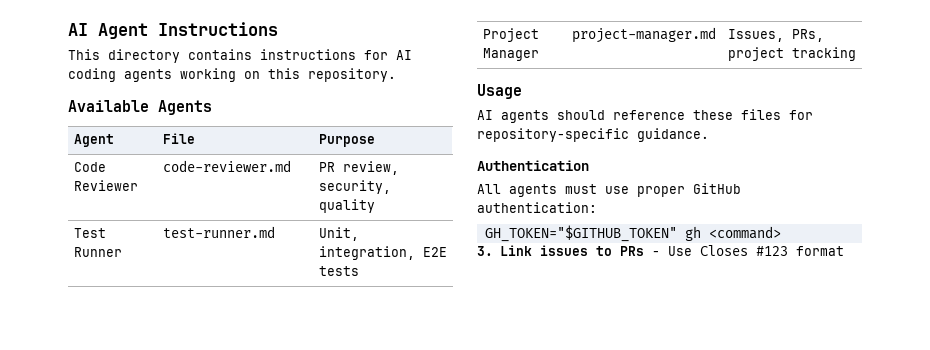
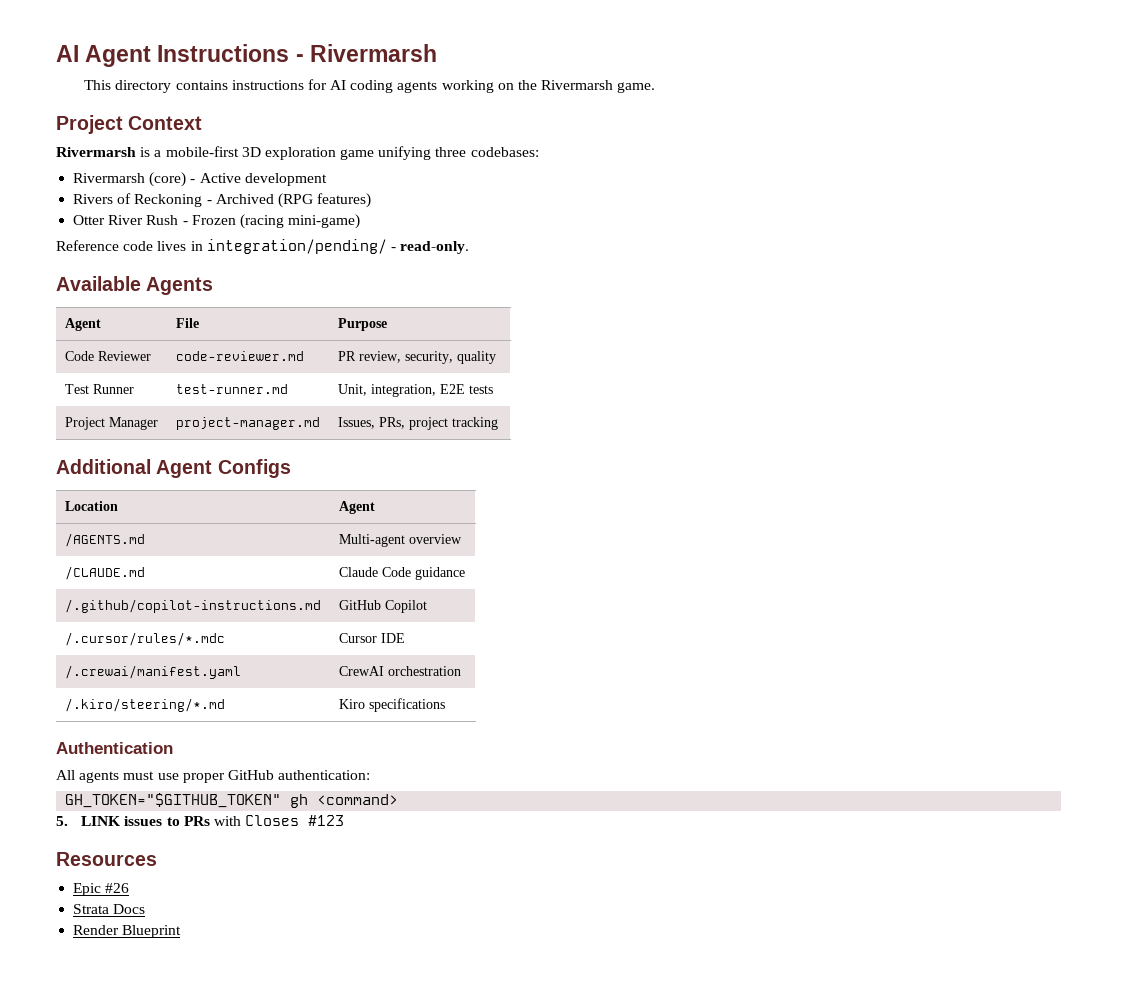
(278, 29) none -> [295,44,437,62] - Rivermarsh
[268,68,396,82] this repository. -> [518,80,656,93] [56,115,203,134] [56,146,539,160] [73,172,327,187] [73,193,372,208] [73,214,361,229] [56,239,470,254] the Rivermarsh game. // Project Context // Rivermarsh is a mobile-first 3D exploration game unifying three codebases: // Rivermarsh (core) - Active development // Rivers of Reckoning - Archived (RPG features) // Otter River Rush - Frozen (racing mini-game) // Reference code lives in integration/pending/ - read-only.
[477,84,522,99] [477,109,813,123] [477,128,709,142] Usage // AI agents should reference these files for repository-specific guidance. -> [56,459,291,478] [64,501,118,511] [338,501,375,514] [64,533,145,547] [338,534,462,547] [64,566,145,580] [338,567,465,580] [64,599,321,613] [338,600,427,613] [64,632,225,646] [338,633,405,643] [64,665,241,679] [338,666,461,676] [64,698,225,712] [338,698,445,712] Additional Agent Configs // Location | Agent // /AGENTS.md | Multi-agent overview // /CLAUDE.md | Claude Code guidance // /.github/copilot-instructions.md | GitHub Copilot // /.cursor/rules/*.mdc | Cursor IDE // /.crewai/manifest.yaml | CrewAI orchestration // /.kiro/steering/*.md | Kiro specifications
[477,245,532,256] 3. Link -> [56,816,121,826] 5. LINK
[651,246,692,256] - Use -> [213,816,241,826] with
[795,246,844,256] format -> [56,852,157,866] [73,883,130,896] [73,904,146,914] [73,925,182,938] // Resources // Epic #26 // Strata Docs // Render Blueprint

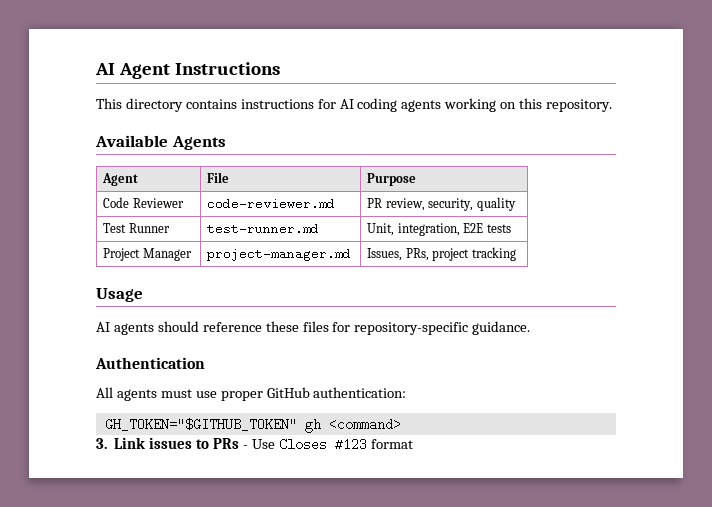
[295,44,437,62] - Rivermarsh -> (280, 68) none
[518,80,656,93] [56,115,203,134] [56,146,539,160] [73,172,327,187] [73,193,372,208] [73,214,361,229] [56,239,470,254] the Rivermarsh game. // Project Context // Rivermarsh is a mobile-first 3D exploration game unifying three codebases: // Rivermarsh (core) - Active development // Rivers of Reckoning - Archived (RPG features) // Otter River Rush - Frozen (racing mini-game) // Reference code lives in integration/pending/ - read-only. -> [519,98,613,112] this repository.
[56,459,291,478] [64,501,118,511] [338,501,375,514] [64,533,145,547] [338,534,462,547] [64,566,145,580] [338,567,465,580] [64,599,321,613] [338,600,427,613] [64,632,225,646] [338,633,405,643] [64,665,241,679] [338,666,461,676] [64,698,225,712] [338,698,445,712] Additional Agent Configs // Location | Agent // /AGENTS.md | Multi-agent overview // /CLAUDE.md | Claude Code guidance // /.github/copilot-instructions.md | GitHub Copilot // /.cursor/rules/*.mdc | Cursor IDE // /.crewai/manifest.yaml | CrewAI orchestration // /.kiro/steering/*.md | Kiro specifications -> [96,288,143,302] [96,321,531,335] Usage // AI agents should reference these files for repository-specific guidance.
[56,816,121,826] 5. LINK -> [96,437,146,449] 3. Link
[213,816,241,826] with -> [242,439,275,449] - Use
[56,852,157,866] [73,883,130,896] [73,904,146,914] [73,925,182,938] // Resources // Epic #26 // Strata Docs // Render Blueprint -> [370,439,413,449] format

